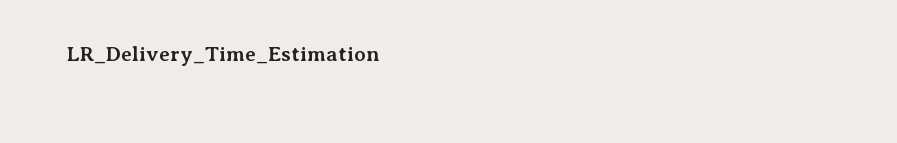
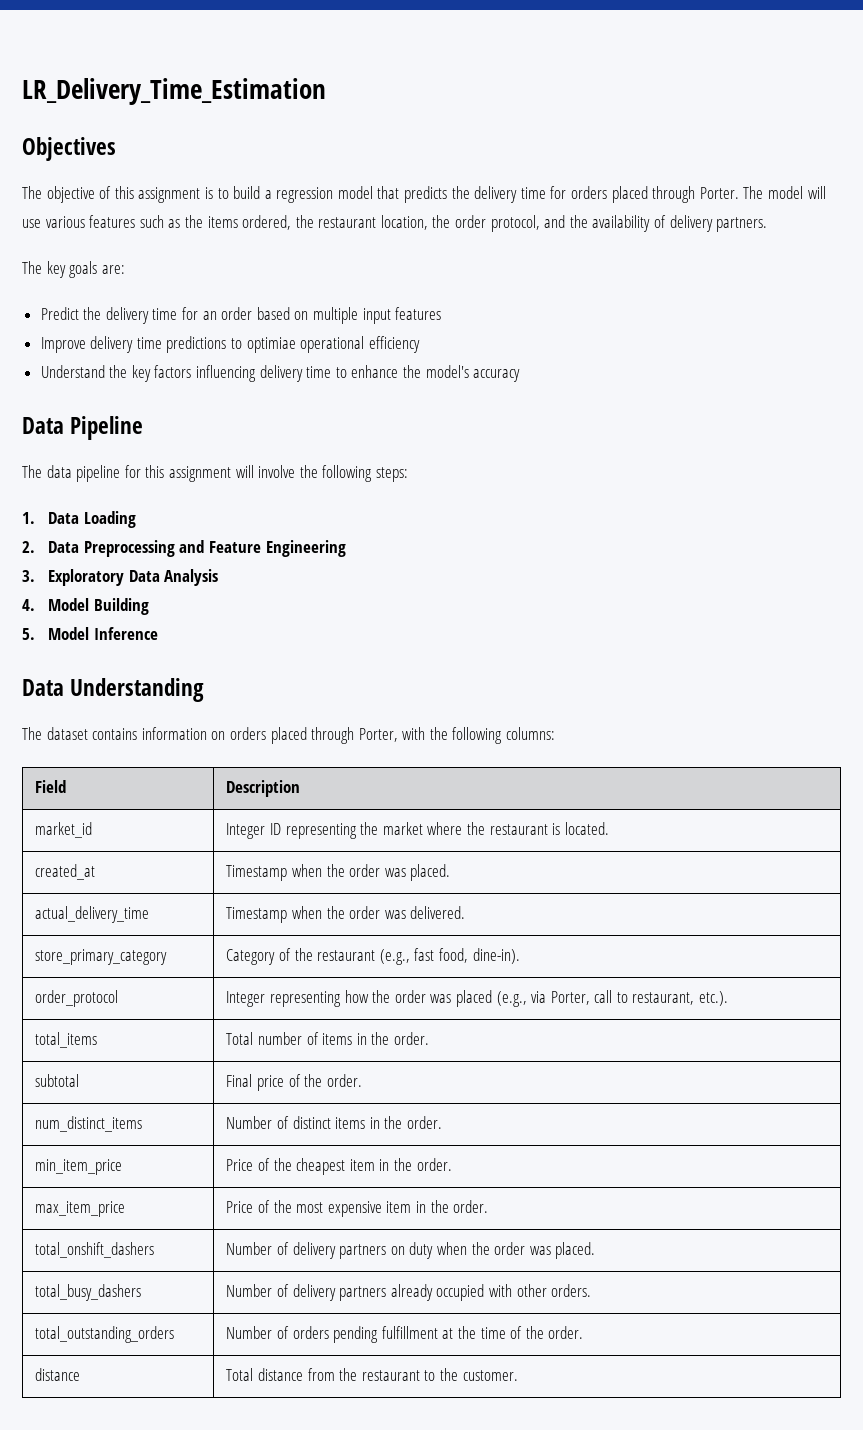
(380, 56) none -> [22,137,116,161] [22,186,826,203] [22,215,768,232] [22,261,125,278] [40,307,442,324] [40,336,420,353] [40,365,521,382] [22,416,144,440] [22,465,408,482] [22,511,136,528] [22,540,346,557] [22,569,219,586] [22,598,149,615] [22,627,158,640] [22,678,205,702] [22,727,556,744] [35,780,67,793] [226,780,301,797] [35,822,93,838] [226,822,609,839] [35,864,96,880] [226,864,451,881] [35,906,150,923] [226,906,466,923] [35,949,168,965] [226,948,520,965] [35,990,119,1007] [226,990,729,1007] [35,1032,98,1048] [226,1032,429,1045] [35,1074,80,1087] [226,1074,362,1091] [35,1116,143,1132] [226,1116,442,1129] [35,1159,123,1175] [226,1158,452,1175] [35,1201,126,1217] [226,1200,489,1217] [35,1242,155,1258] [226,1242,596,1259] [35,1284,142,1301] [226,1284,592,1301] [35,1326,175,1343] [226,1326,584,1343] [35,1368,81,1381] [226,1368,518,1381] // Objectives // The objective of this assignment is to build a regression model that predicts the delivery time for orders placed through Porter. The model will use various features such as the items ordered, the restaurant location, the order protocol, and the availability of delivery partners. // The key goals are: // Predict the delivery time for an order based on multiple input features // Improve delivery time predictions to optimiae operational efficiency // Understand the key factors influencing delivery time to enhance the model's accuracy // Data Pipeline // The data pipeline for this assignment will involve the following steps: // 1. Data Loading // 2. Data Preprocessing and Feature Engineering // 3. Exploratory Data Analysis // 4. Model Building // 5. Model Inference // Data Understanding // The dataset contains information on orders placed through Porter, with the following columns: // Field | Description // market_id | Integer ID representing the market where the restaurant is located. // created_at | Timestamp when the order was placed. // actual_delivery_time | Timestamp when the order was delivered. // store_primary_category | Category of the restaurant (e.g., fast food, dine-in). // order_protocol | Integer representing how the order was placed (e.g., via Porter, call to restaurant, etc.). // total_items | Total number of items in the order. // subtotal | Final price of the order. // num_distinct_items | Number of distinct items in the order. // min_item_price | Price of the cheapest item in the order. // max_item_price | Price of the most expensive item in the order. // total_onshift_dashers | Number of delivery partners on duty when the order was placed. // total_busy_dashers | Number of delivery partners already occupied with other orders. // total_outstanding_orders | Number of orders pending fulfillment at the time of the order. // distance | Total distance from the restaurant to the customer.

